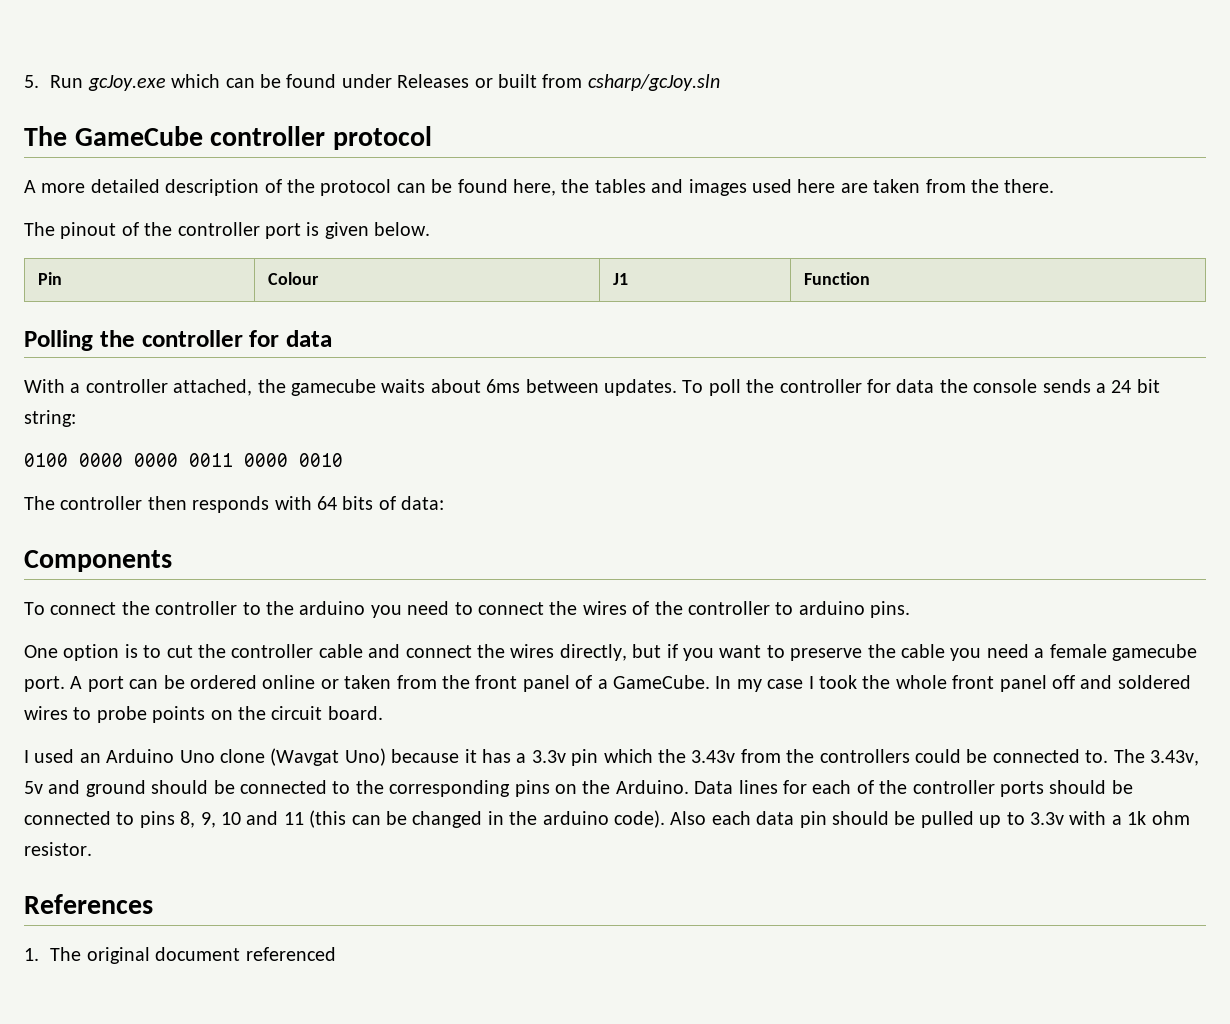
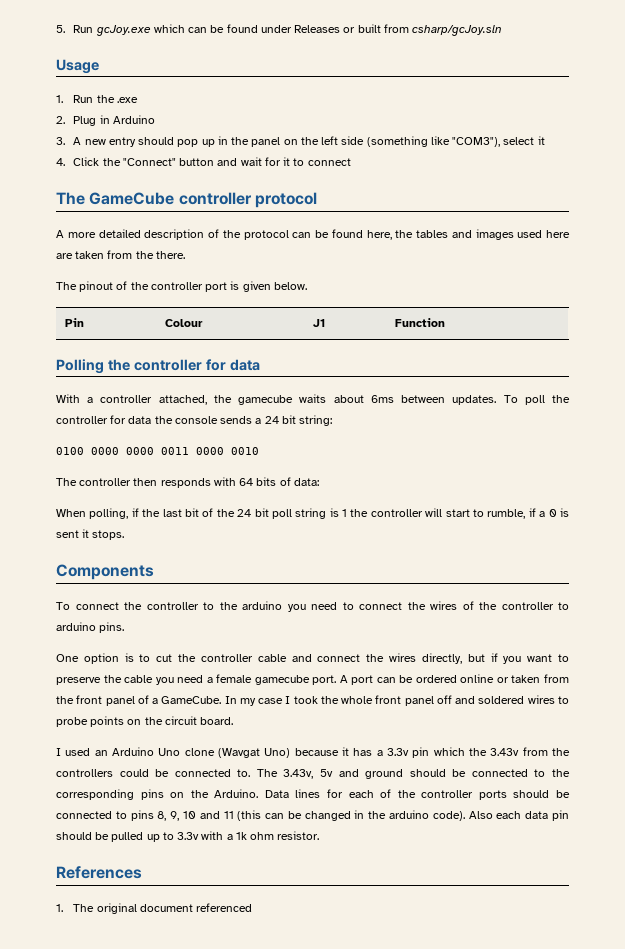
(720, 82) none -> [56,59,99,74] [56,95,138,103] [56,115,155,126] [56,136,545,147] [56,157,351,166] // Usage // 1. Run the .exe // 2. Plug in Arduino // 3. A new entry should pop up in the panel on the left side (something like "COM3"), select it // 4. Click the "Connect" button and wait for it to connect
(445, 503) none -> [56,508,569,519] [56,529,125,540] // When polling, if the last bit of the 24 bit poll string is 1 the controller will start to rumble, if a 0 is sent it stops.

